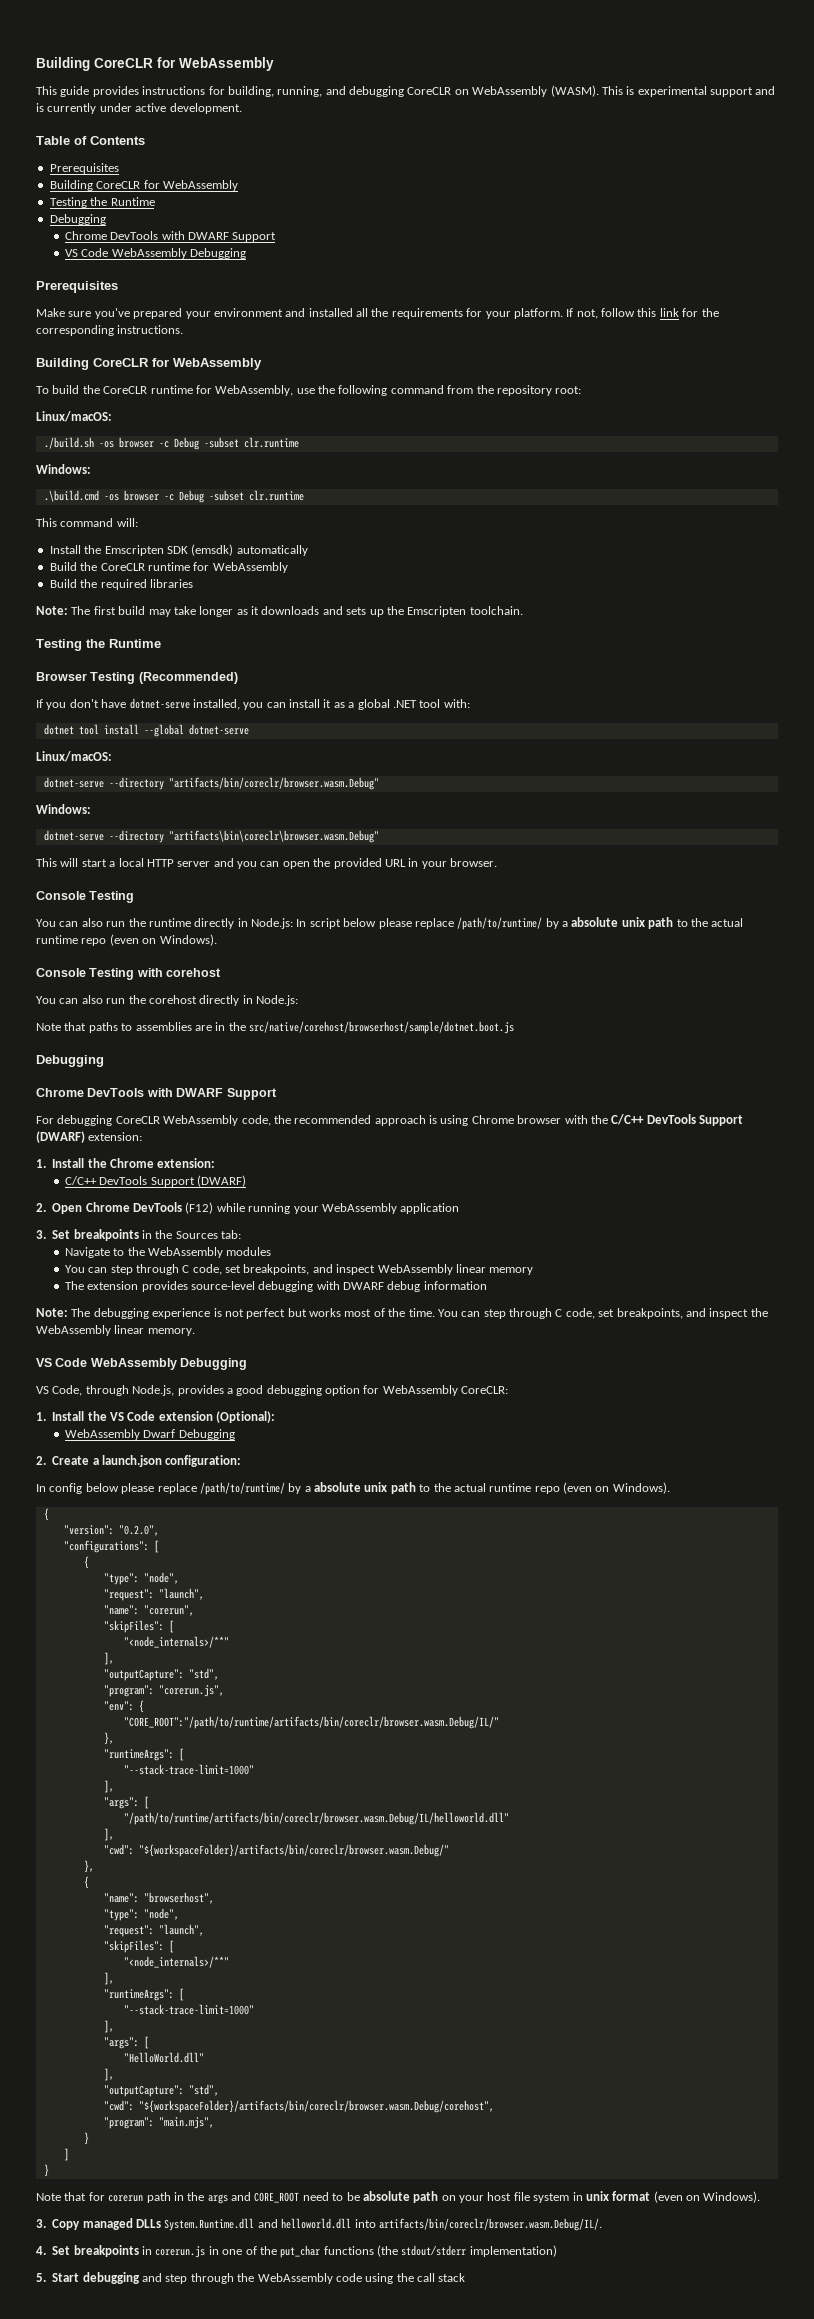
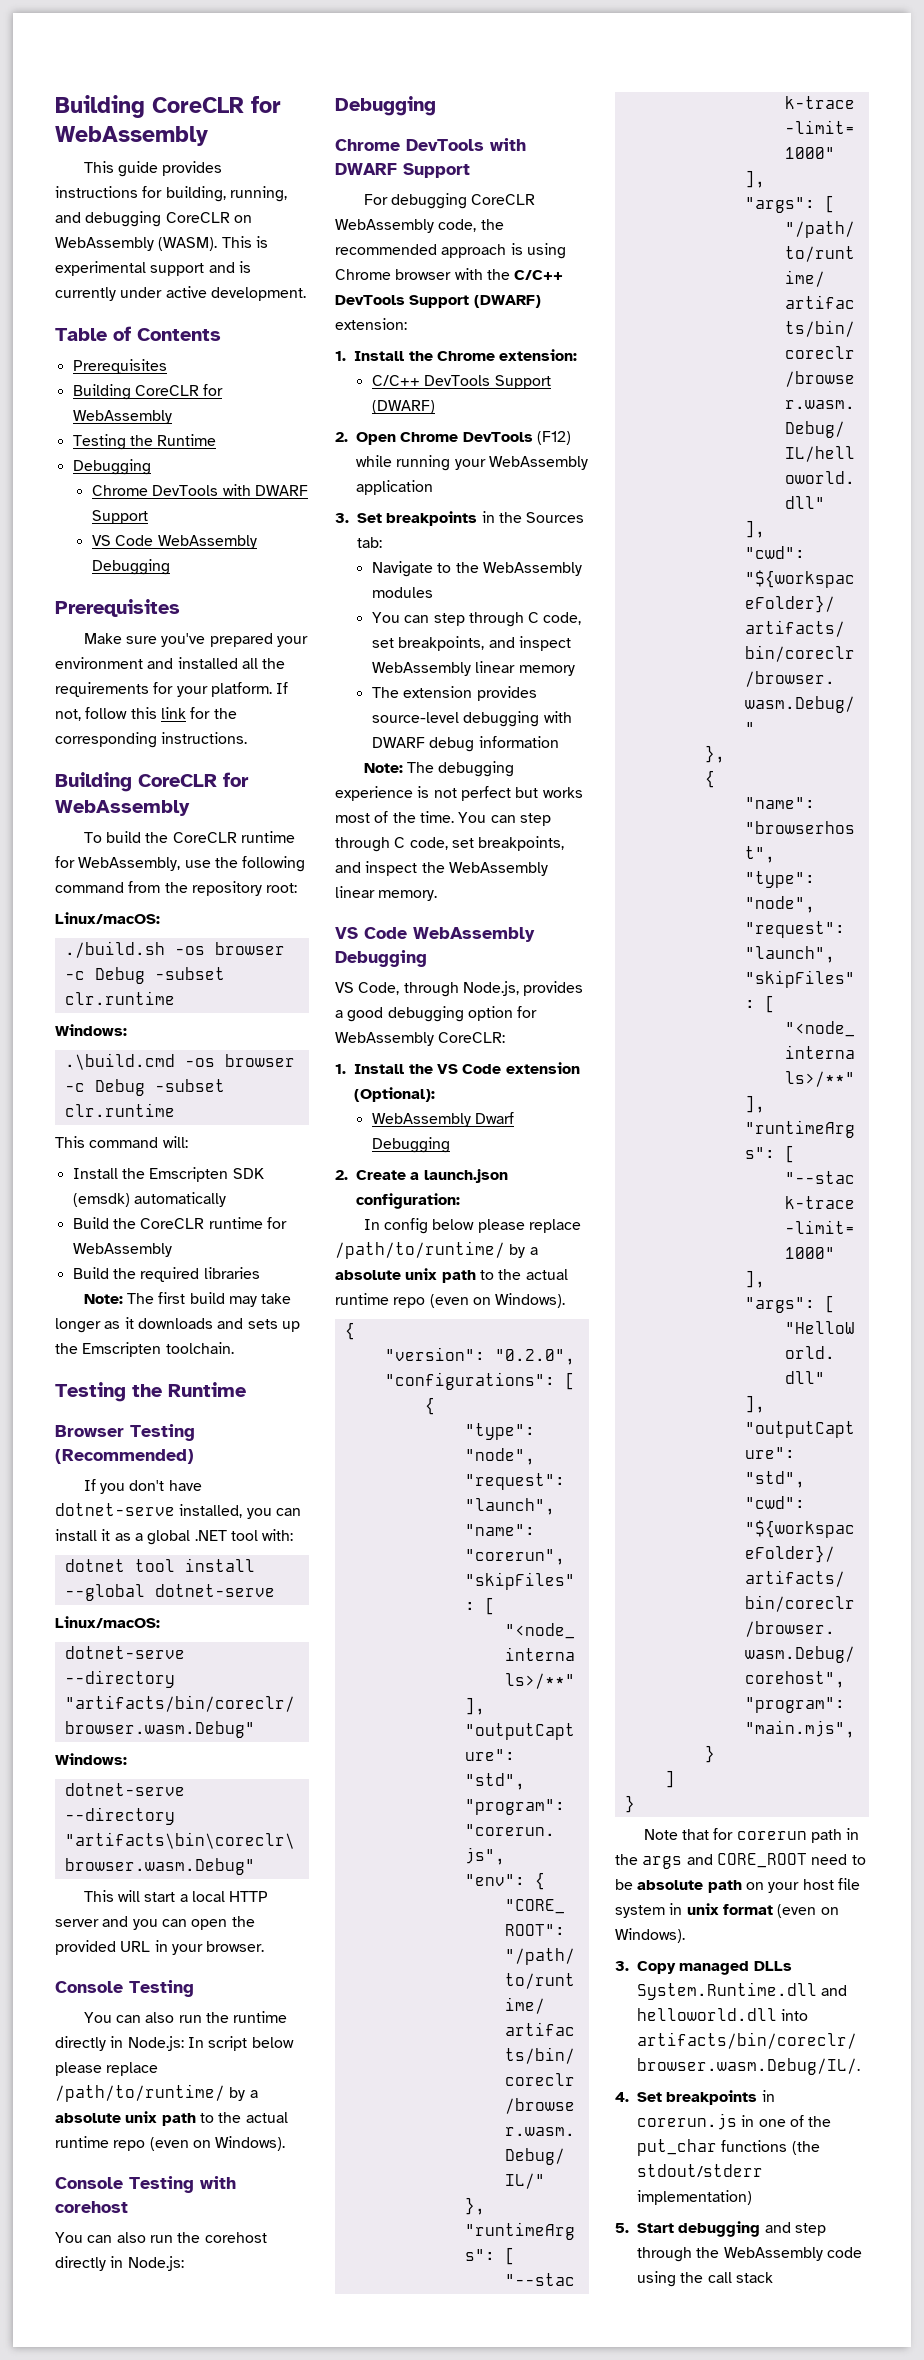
[36,1021,514,1034] // Note that paths to assemblies are in the src/native/corehost/browserhost/sample/dotnet.boot.js -> (184, 2263) none

